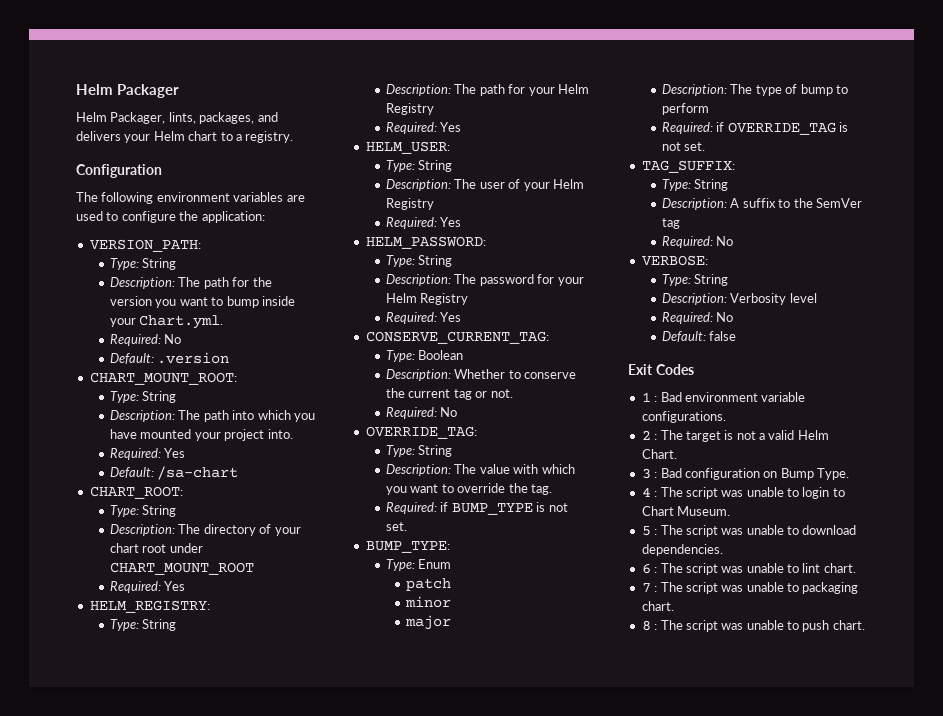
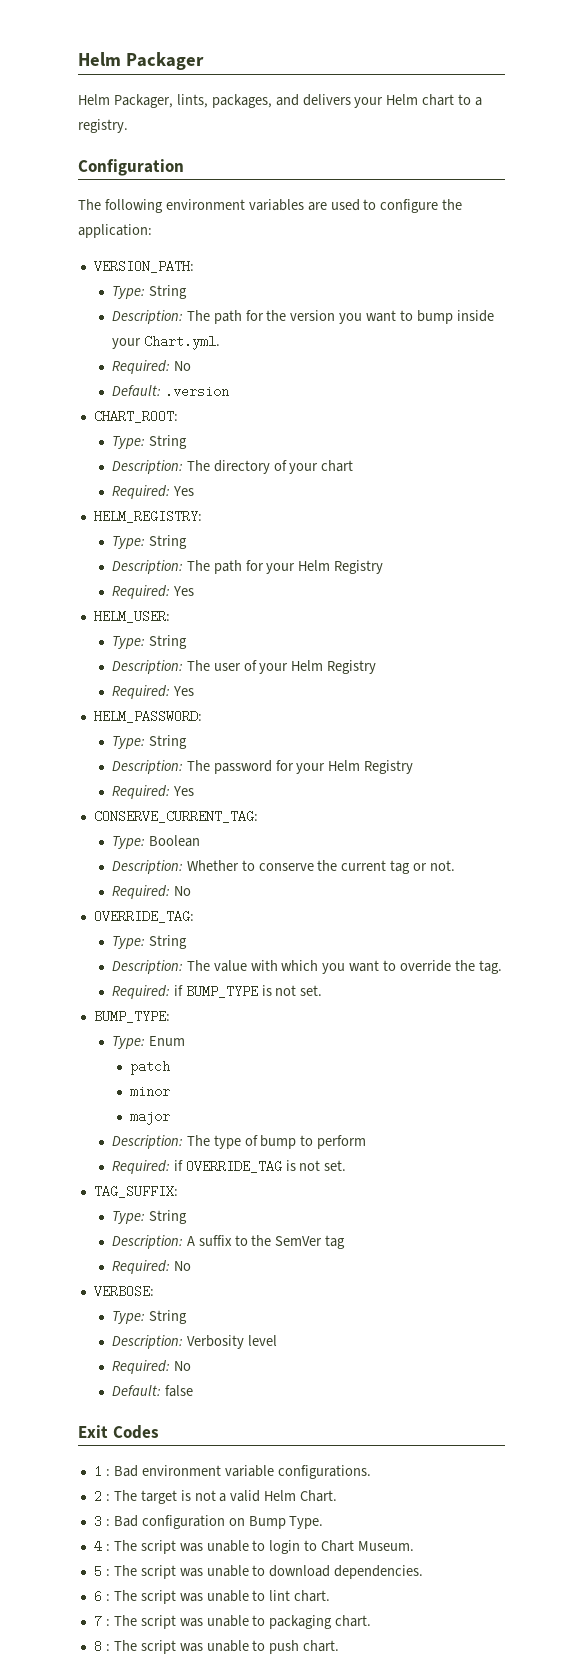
[89,372,237,385] [110,391,177,403] [110,410,315,422] [110,429,293,441] [110,448,186,460] [110,466,239,480] // CHART_MOUNT_ROOT: // Type: String // Description: The path into which you have mounted your project into. // Required: Yes // Default: /sa-chart -> (229, 391) none
[142,543,203,553] [110,562,255,575] root under CHART_MOUNT_ROOT -> (354, 466) none

